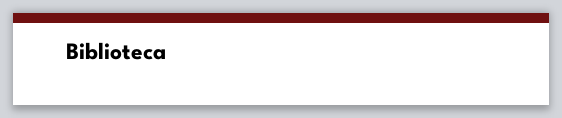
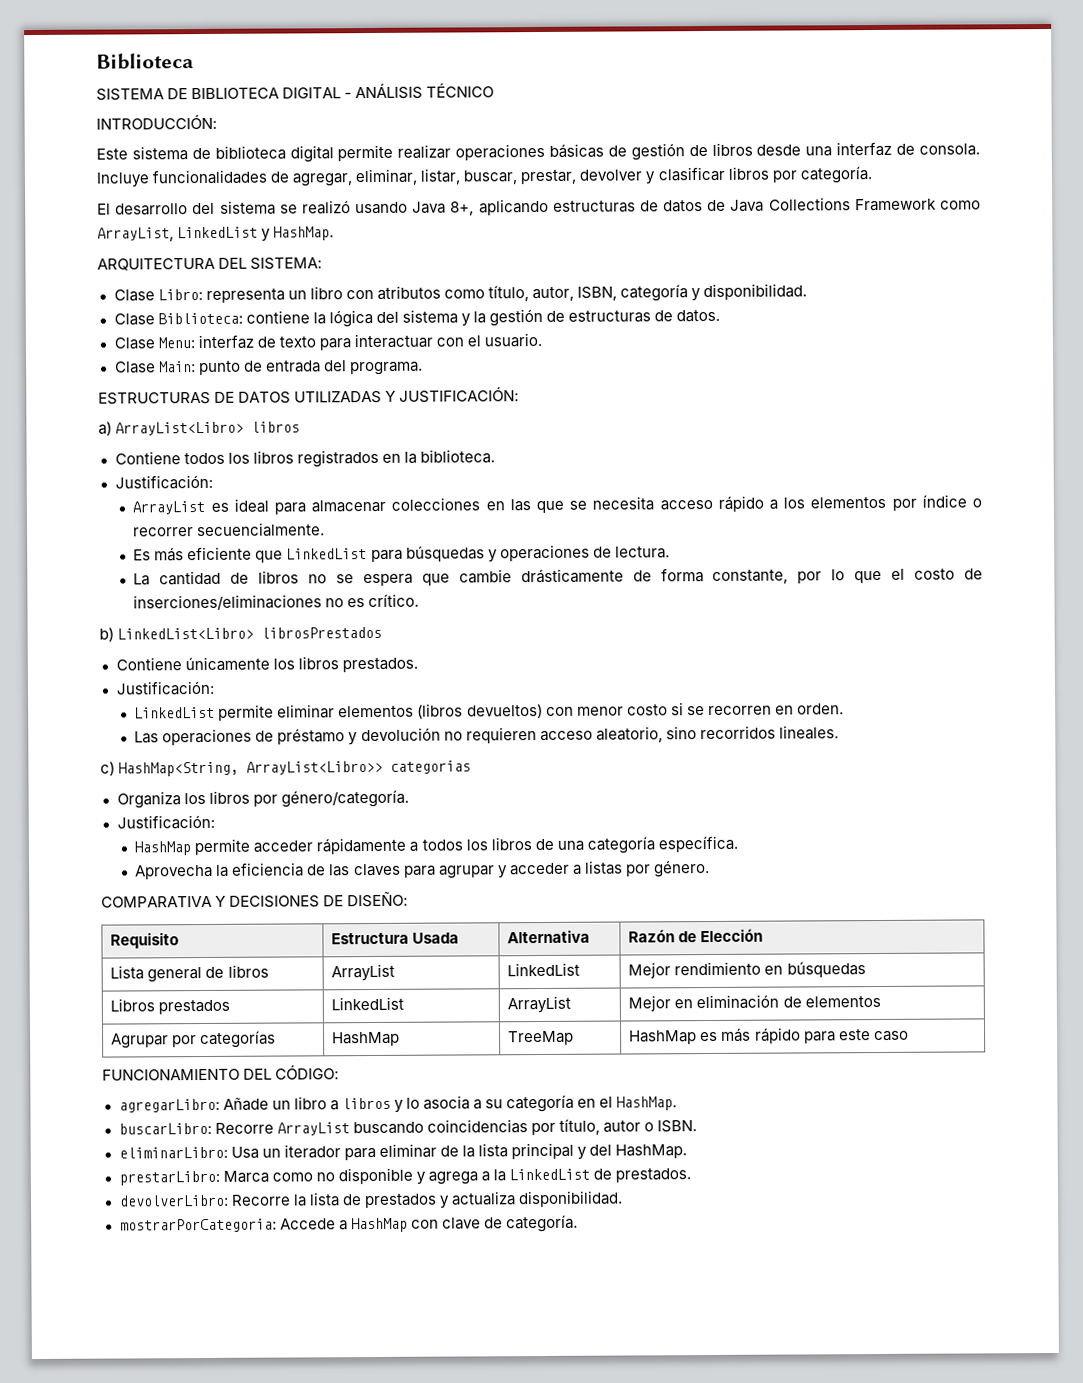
(166, 51) none -> [96,82,495,101] [96,113,217,130] [96,141,980,163] [96,166,872,188] [97,197,981,216] [97,226,335,242] [97,257,323,271] [113,283,808,303] [113,308,721,328] [113,332,542,351] [114,360,423,376] [98,386,520,405] [98,421,301,436] [114,449,495,468] [114,474,213,490] [132,494,982,515] [133,522,326,538] [133,544,670,563] [133,568,984,587] [133,593,420,611] [99,626,383,642] [115,656,418,673] [115,680,215,696] [134,702,844,721] [134,725,839,746] [100,760,472,777] [116,789,409,809] [116,814,215,830] [134,835,738,856] [135,860,710,880] [101,891,409,908] [110,932,180,949] [331,932,460,945] [507,929,591,944] [628,928,764,943] [110,964,269,983] [331,963,396,982] [507,962,581,977] [628,961,866,979] [110,998,231,1015] [331,996,405,1011] [507,995,572,1014] [628,994,881,1012] [111,1030,277,1049] [332,1031,401,1047] [508,1030,575,1046] [629,1027,909,1045] [102,1064,340,1081] [118,1094,678,1113] [118,1118,697,1136] [118,1142,688,1161] [118,1167,692,1186] [118,1190,623,1209] [119,1214,578,1233] // SISTEMA DE BIBLIOTECA DIGITAL - ANÁLISIS TÉCNICO // INTRODUCCIÓN: // Este sistema de biblioteca digital permite realizar operaciones básicas de gestión de libros desde una interfaz de consola. Incluye funcionalidades de agregar, eliminar, listar, buscar, prestar, devolver y clasificar libros por categoría. // El desarrollo del sistema se realizó usando Java 8+, aplicando estructuras de datos de Java Collections Framework como ArrayList, LinkedList y HashMap. // ARQUITECTURA DEL SISTEMA: // Clase Libro: representa un libro con atributos como título, autor, ISBN, categoría y disponibilidad. // Clase Biblioteca: contiene la lógica del sistema y la gestión de estructuras de datos. // Clase Menu: interfaz de texto para interactuar con el usuario. // Clase Main: punto de entrada del programa. // ESTRUCTURAS DE DATOS UTILIZADAS Y JUSTIFICACIÓN: // a) ArrayList<Libro> libros // Contiene todos los libros registrados en la biblioteca. // Justificación: // ArrayList es ideal para almacenar colecciones en las que se necesita acceso rápido a los elementos por índice o recorrer secuencialmente. // Es más eficiente que LinkedList para búsquedas y operaciones de lectura. // La cantidad de libros no se espera que cambie drásticamente de forma constante, por lo que el costo de inserciones/eliminaciones no es crítico. // b) LinkedList<Libro> librosPrestados // Contiene únicamente los libros prestados. // Justificación: // LinkedList permite eliminar elementos (libros devueltos) con menor costo si se recorren en orden. // Las operaciones de préstamo y devolución no requieren acceso aleatorio, sino recorridos lineales. // c) HashMap<String, ArrayList<Libro>> categorias // Organiza los libros por género/categoría. // Justificación: // HashMap permite acceder rápidamente a todos los libros de una categoría específica. // Aprovecha la eficiencia de las claves para agrupar y acceder a listas por género. // COMPARATIVA Y DECISIONES DE DISEÑO: // Requisito | Estructura Usada | Alternativa | Razón de Elección // Lista general de libros | ArrayList | LinkedList | Mejor rendimiento en búsquedas // Libros prestados | LinkedList | ArrayList | Mejor en eliminación de elementos // Agrupar por categorías | HashMap | TreeMap | HashMap es más rápido para este caso // FUNCIONAMIENTO DEL CÓDIGO: // agregarLibro: Añade un libro a libros y lo asocia a su categoría en el HashMap. // buscarLibro: Recorre ArrayList buscando coincidencias por título, autor o ISBN. // eliminarLibro: Usa un iterador para eliminar de la lista principal y del HashMap. // prestarLibro: Marca como no disponible y agrega a la LinkedList de prestados. // devolverLibro: Recorre la lista de prestados y actualiza disponibilidad. // mostrarPorCategoria: Accede a HashMap con clave de categoría.

